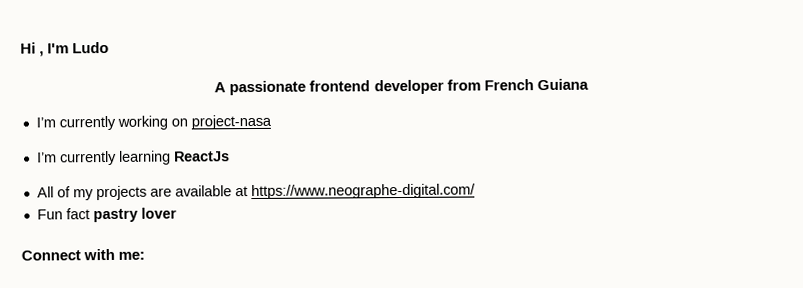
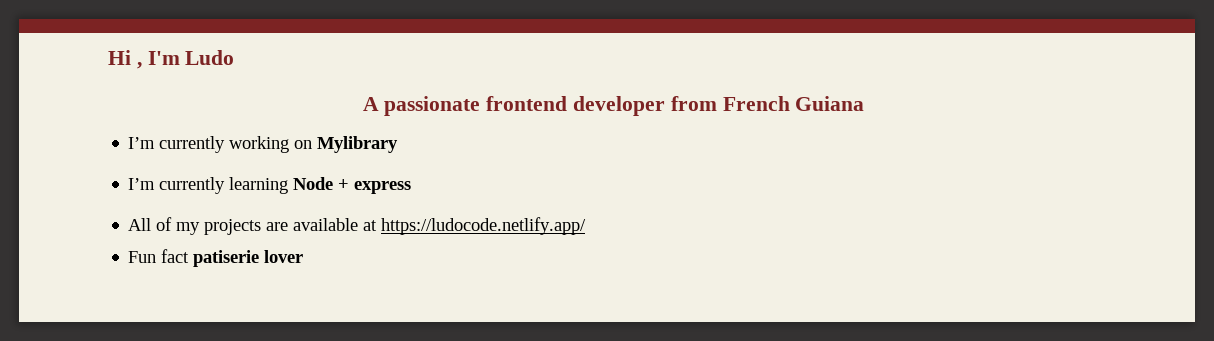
[190,114,272,130] project-nasa -> [317,136,399,153] Mylibrary
[173,151,230,162] ReactJs -> [293,177,412,194] Node + express
[250,183,476,200] https://www.neographe-digital.com/ -> [381,217,587,235] https://ludocode.netlify.app/
[92,208,138,223] pastry -> [193,250,260,267] patiserie
[21,248,146,261] // Connect with me: -> (304, 256) none

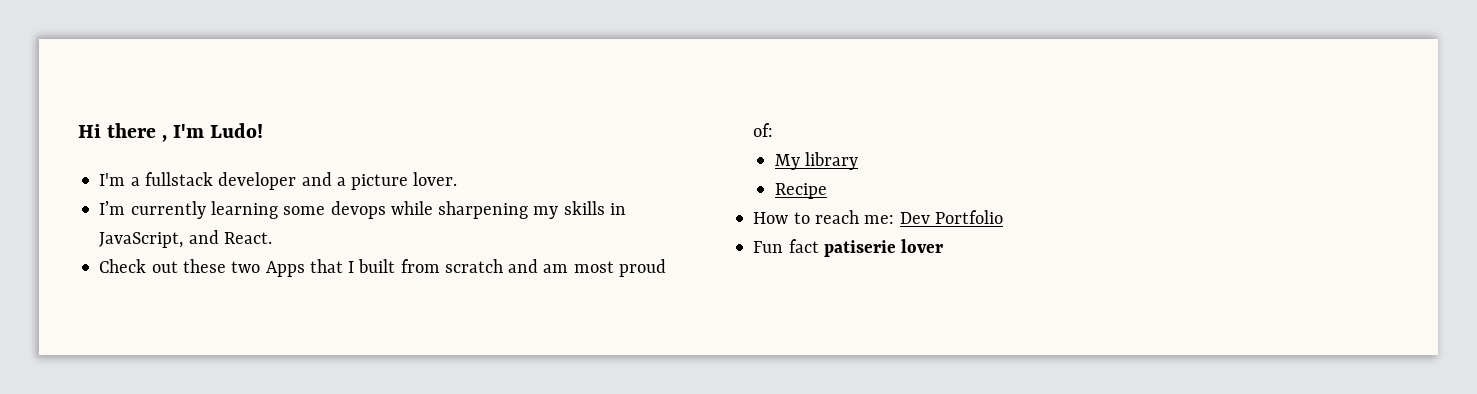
(131, 57) none -> [107,123,157,138] there
[185,50,235,65] [362,96,865,116] [128,136,399,153] [128,177,412,194] [128,217,587,235] Ludo // A passionate frontend developer from French Guiana // I’m currently working on Mylibrary // I’m currently learning Node + express // All of my projects are available at https://ludocode.netlify.app/ -> [210,123,264,138] [99,172,458,190] [99,201,626,219] [99,230,272,248] [99,259,666,277] [753,123,774,137] [774,152,859,170] [774,183,827,199] [753,210,1003,224] Ludo! // I'm a fullstack developer and a picture lover. // I’m currently learning some devops while sharpening my skills in JavaScript, and React. // Check out these two Apps that I built from scratch and am most proud of: // My library // Recipe // How to reach me: Dev Portfolio

